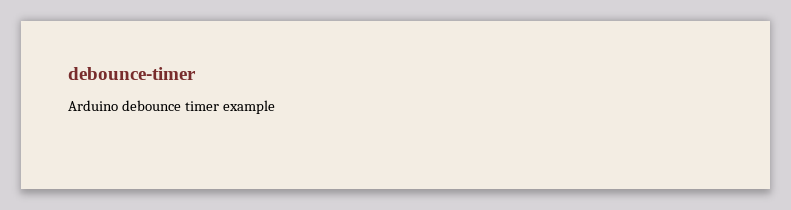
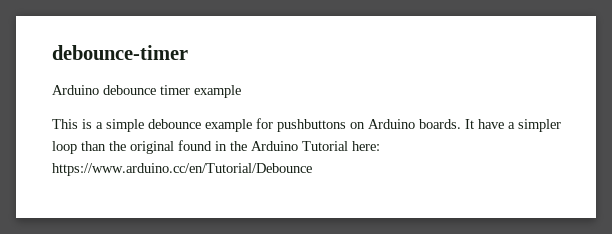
(275, 107) none -> [52,118,561,132] [52,140,380,154] [52,163,312,176] // This is a simple debounce example for pushbuttons on Arduino boards. It have a simpler loop than the original found in the Arduino Tutorial here: https://www.arduino.cc/en/Tutorial/Debounce

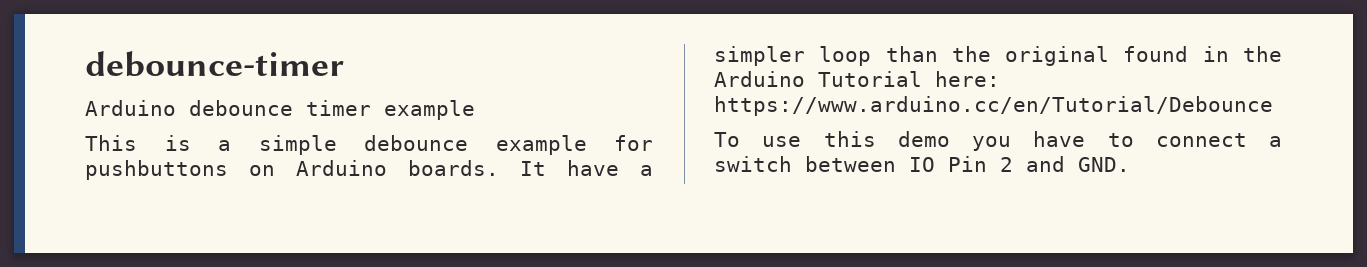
(312, 169) none -> [714,131,1282,151] [714,156,1130,172] // To use this demo you have to connect a switch between IO Pin 2 and GND.

